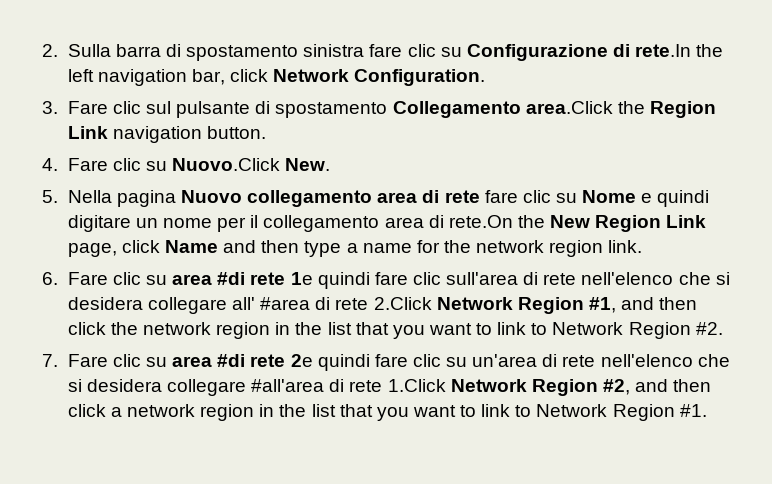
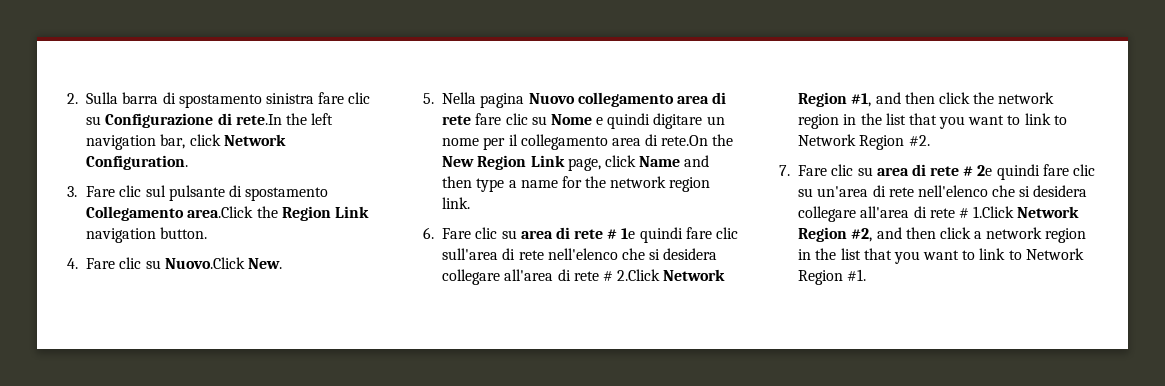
[217,272,286,285] #di rete -> [555,227,618,239] di rete #
[231,297,369,310] all' #area di rete -> [504,269,613,281] all'area di rete #
[217,354,286,367] #di rete -> [911,164,974,176] di rete #
[251,379,383,392] #all'area di rete -> [860,206,969,218] all'area di rete #

